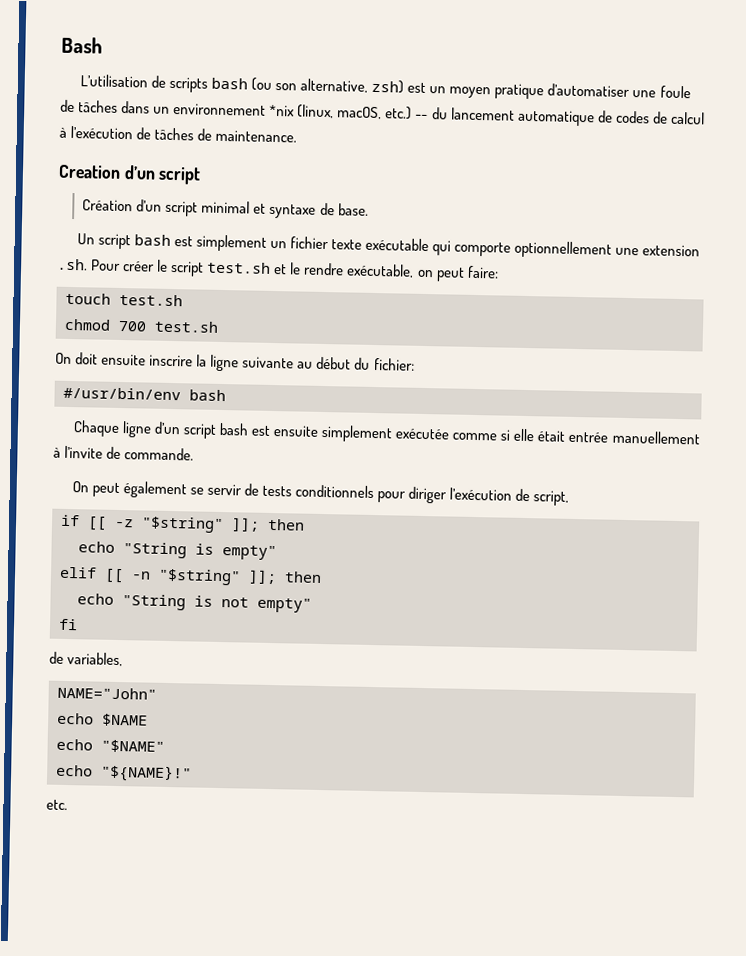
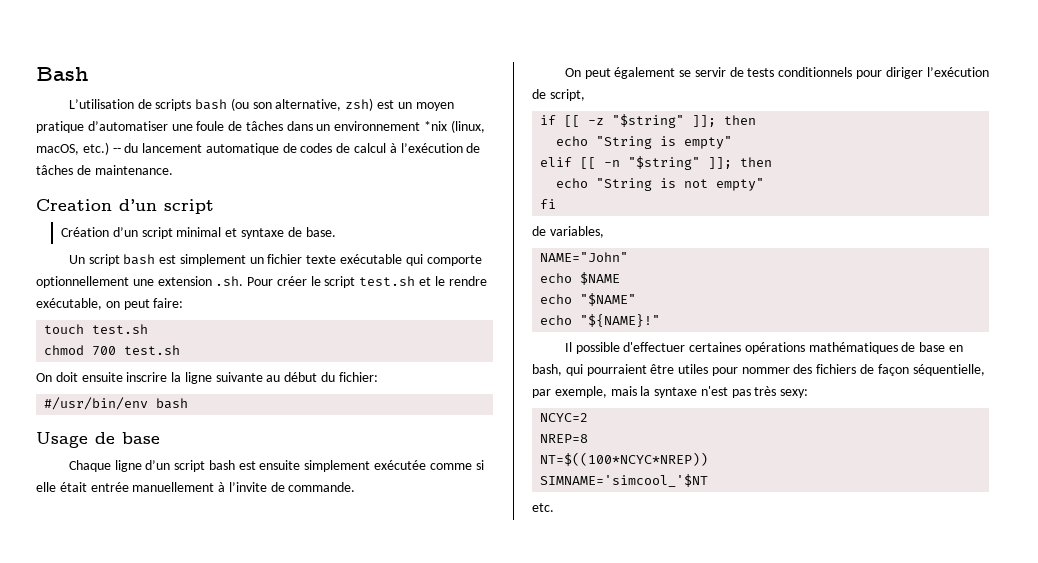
(226, 395) none -> [36,432,160,448] // Usage de base
(192, 773) none -> [564,342,963,354] [532,364,985,376] [532,386,809,398] [540,413,589,422] [540,434,589,443] [540,452,709,466] [540,474,709,487] // Il possible d'effectuer certaines opérations mathématiques de base en bash, qui pourraient être utiles pour nommer des fichiers de façon séquentielle, par exemple, mais la syntaxe n'est pas très sexy: // NCYC=2 // NREP=8 // NT=$((100*NCYC*NREP)) // SIMNAME='simcool_'$NT

